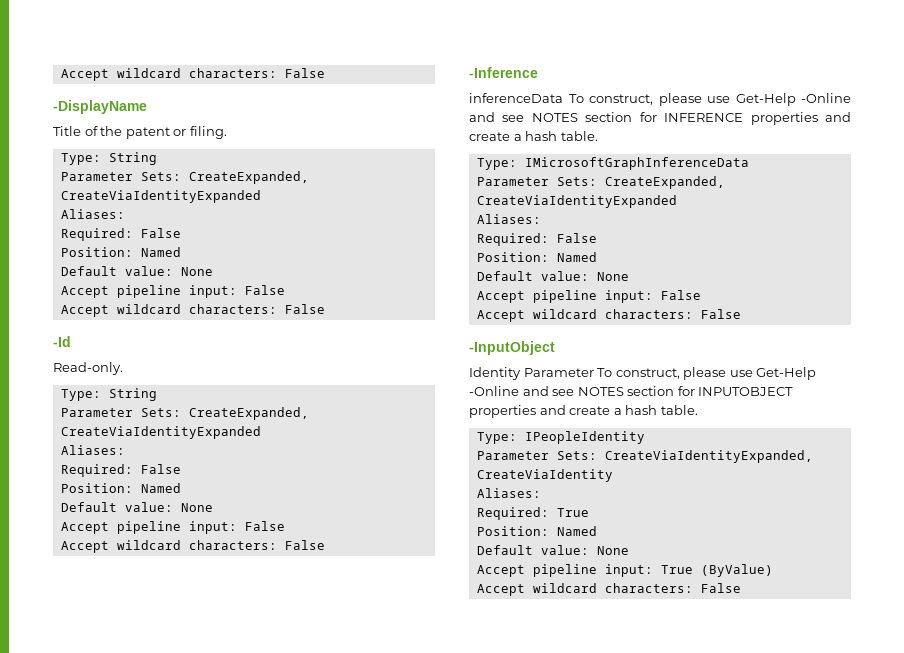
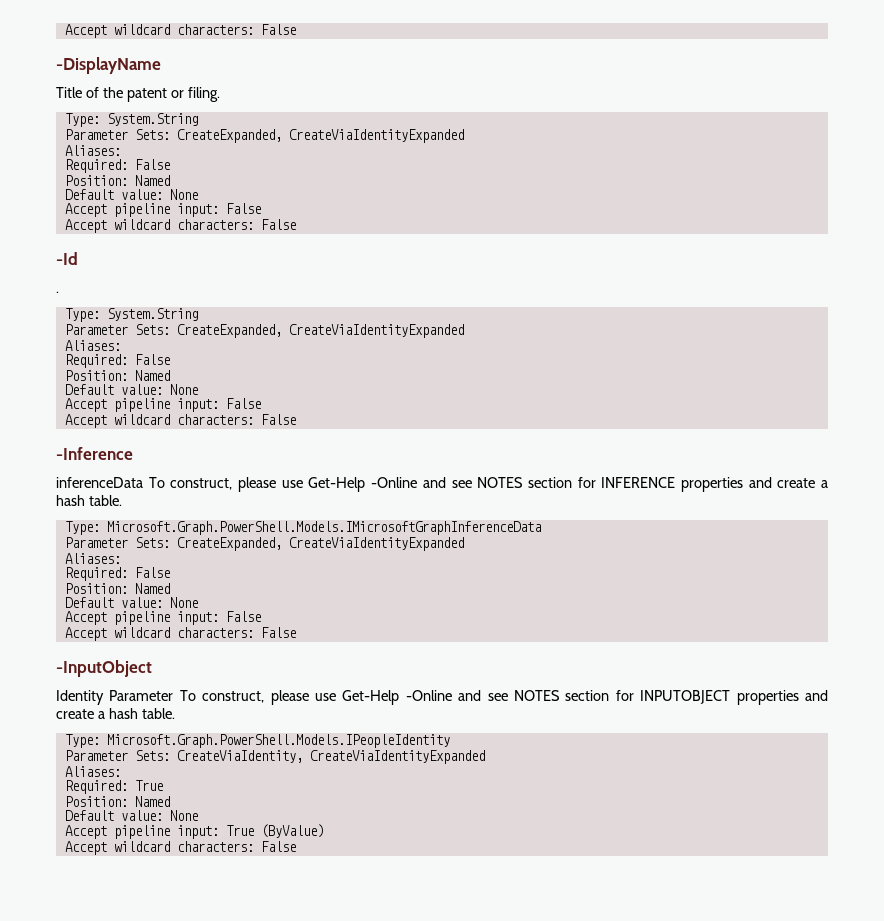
[108,152,157,165] String -> [106,113,198,126] System.String
[53,362,123,375] [60,388,157,401] Read-only. // Type: String -> [56,291,59,293] [64,308,198,322] . // Type: System.String
[524,157,749,170] IMicrosoftGraphInferenceData -> [106,521,541,535] Microsoft.Graph.PowerShell.Models.IMicrosoftGraphInferenceData
[524,431,645,444] [476,450,813,463] [476,469,613,482] IPeopleIdentity // Parameter Sets: CreateViaIdentityExpanded, CreateViaIdentity -> [106,734,450,748] [64,750,485,764] Microsoft.Graph.PowerShell.Models.IPeopleIdentity // Parameter Sets: CreateViaIdentity, CreateViaIdentityExpanded

